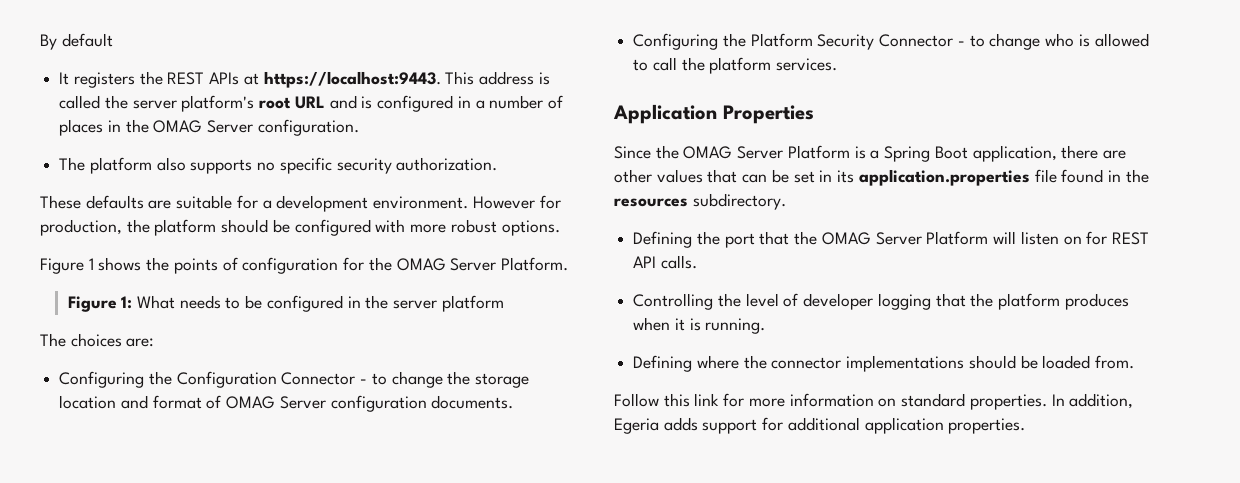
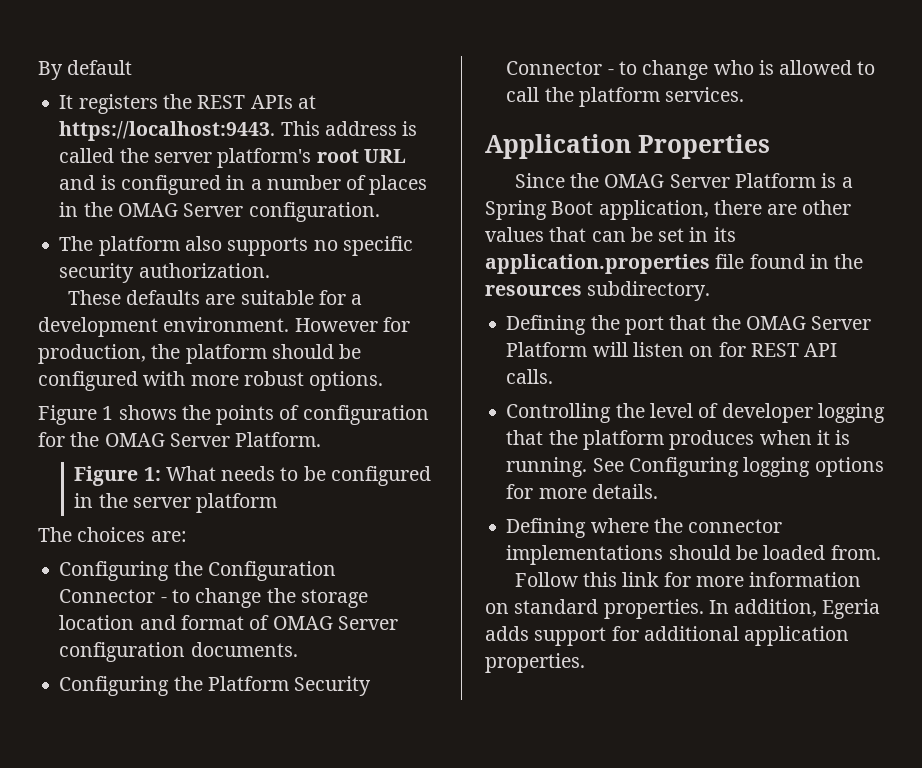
(766, 326) none -> [592,457,884,477] [506,484,658,499] See Configuring logging options for more details.

